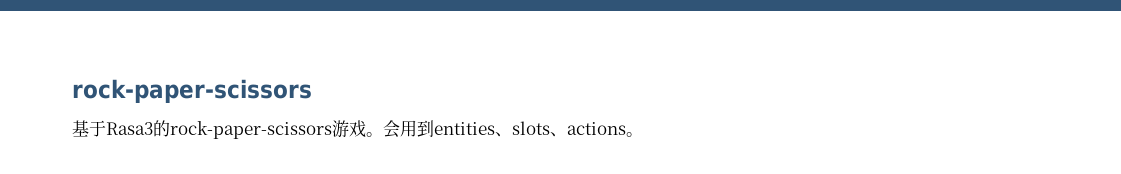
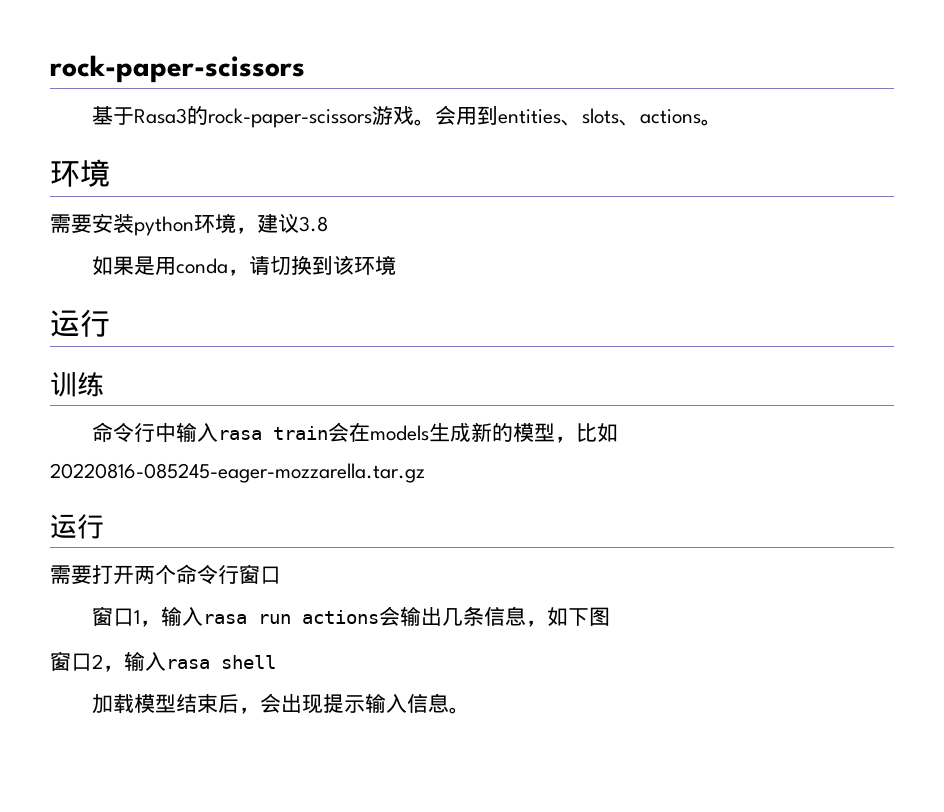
(643, 134) none -> [50,159,110,187] [50,213,328,236] [92,255,397,276] [50,309,110,337] [50,372,104,397] [92,422,619,443] [50,463,425,483] [50,514,104,539] [50,564,281,585] [92,606,611,627] [50,651,276,672] [92,693,471,714] // 环境 // 需要安装python环境，建议3.8 // 如果是用conda，请切换到该环境 // 运行 // 训练 // 命令行中输入rasa train会在models生成新的模型，比如20220816-085245-eager-mozzarella.tar.gz // 运行 // 需要打开两个命令行窗口 // 窗口1，输入rasa run actions会输出几条信息，如下图 // 窗口2，输入rasa shell // 加载模型结束后，会出现提示输入信息。

